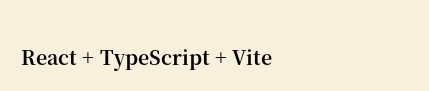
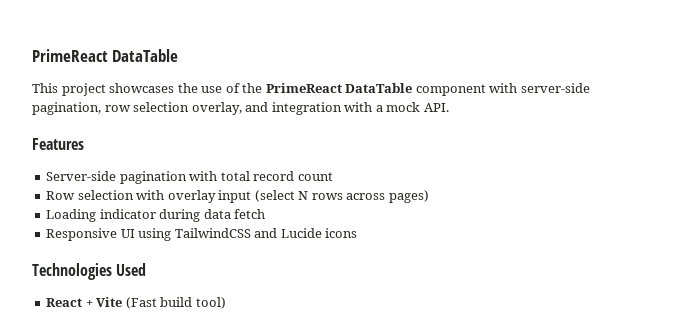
[21,49,273,71] React + TypeScript + Vite -> [32,49,179,62] [32,83,590,96] [32,102,449,115] [32,138,84,150] [46,171,333,184] [46,190,429,203] [46,209,266,222] [46,228,358,241] [32,263,147,280] [46,297,226,309] PrimeReact DataTable // This project showcases the use of the PrimeReact DataTable component with server-side pagination, row selection overlay, and integration with a mock API. // Features // Server-side pagination with total record count // Row selection with overlay input (select N rows across pages) // Loading indicator during data fetch // Responsive UI using TailwindCSS and Lucide icons // Technologies Used // React + Vite (Fast build tool)

